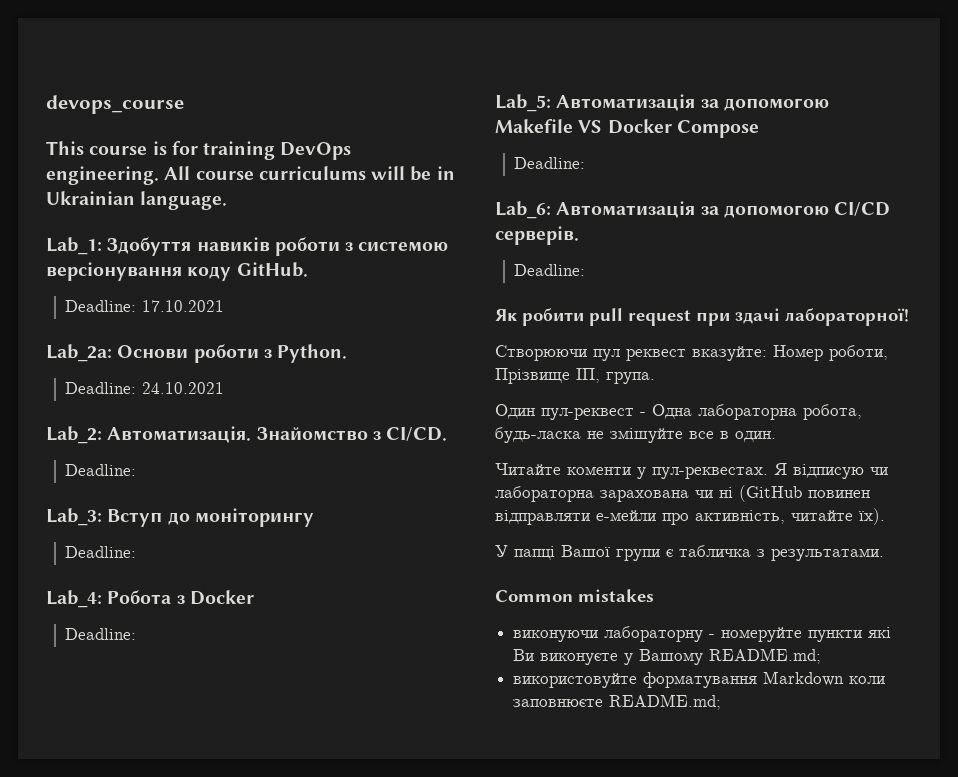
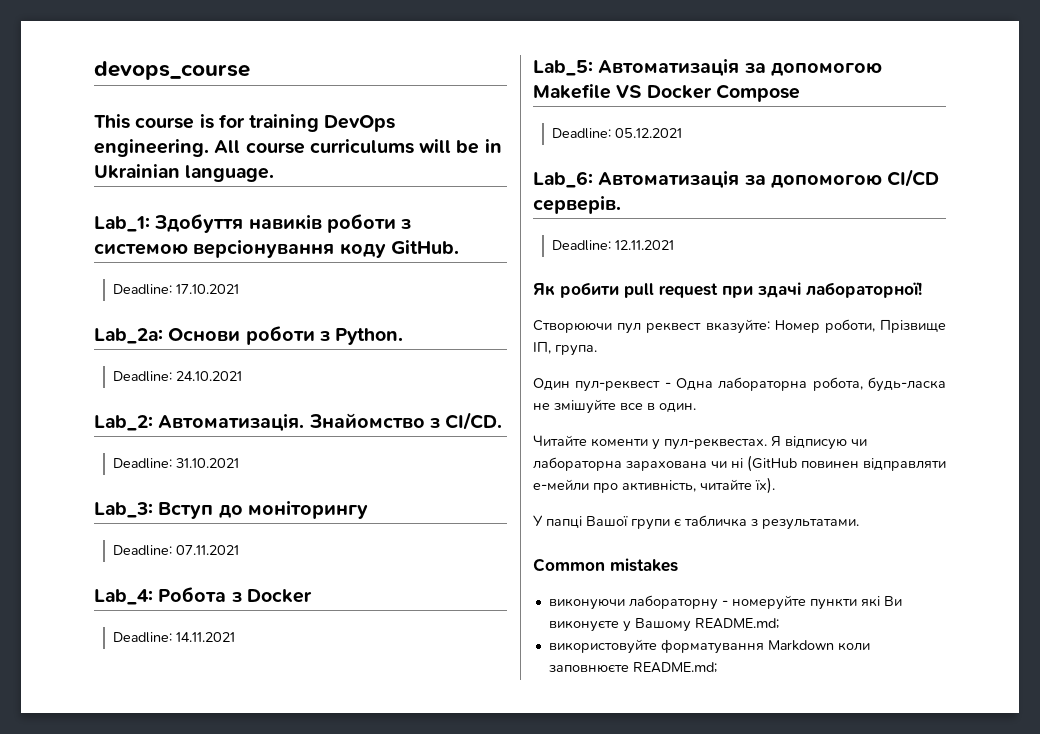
(137, 470) none -> [176,458,240,468] 31.10.2021
(137, 552) none -> [176,545,240,555] 07.11.2021
(137, 634) none -> [176,632,236,642] 14.11.2021
(586, 163) none -> [615,128,683,138] 05.12.2021
(586, 270) none -> [615,240,675,250] 12.11.2021

